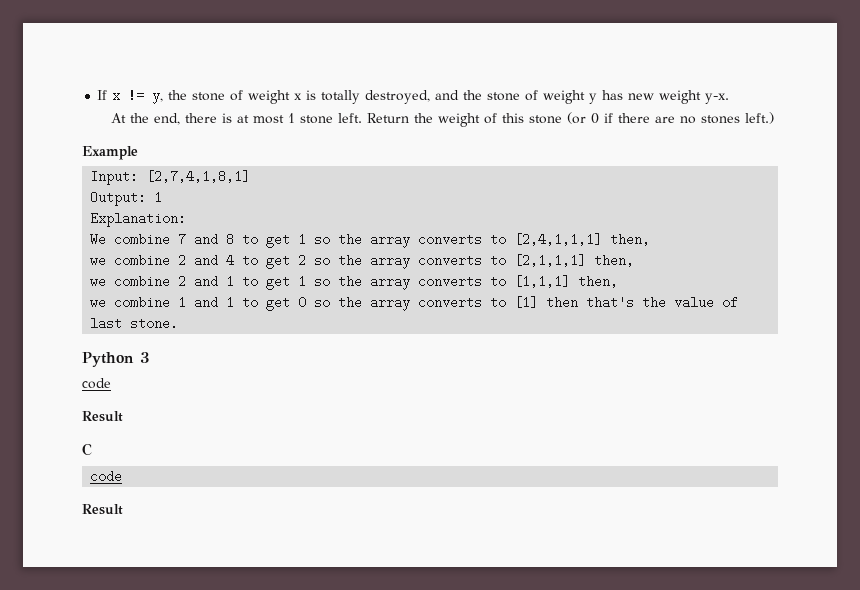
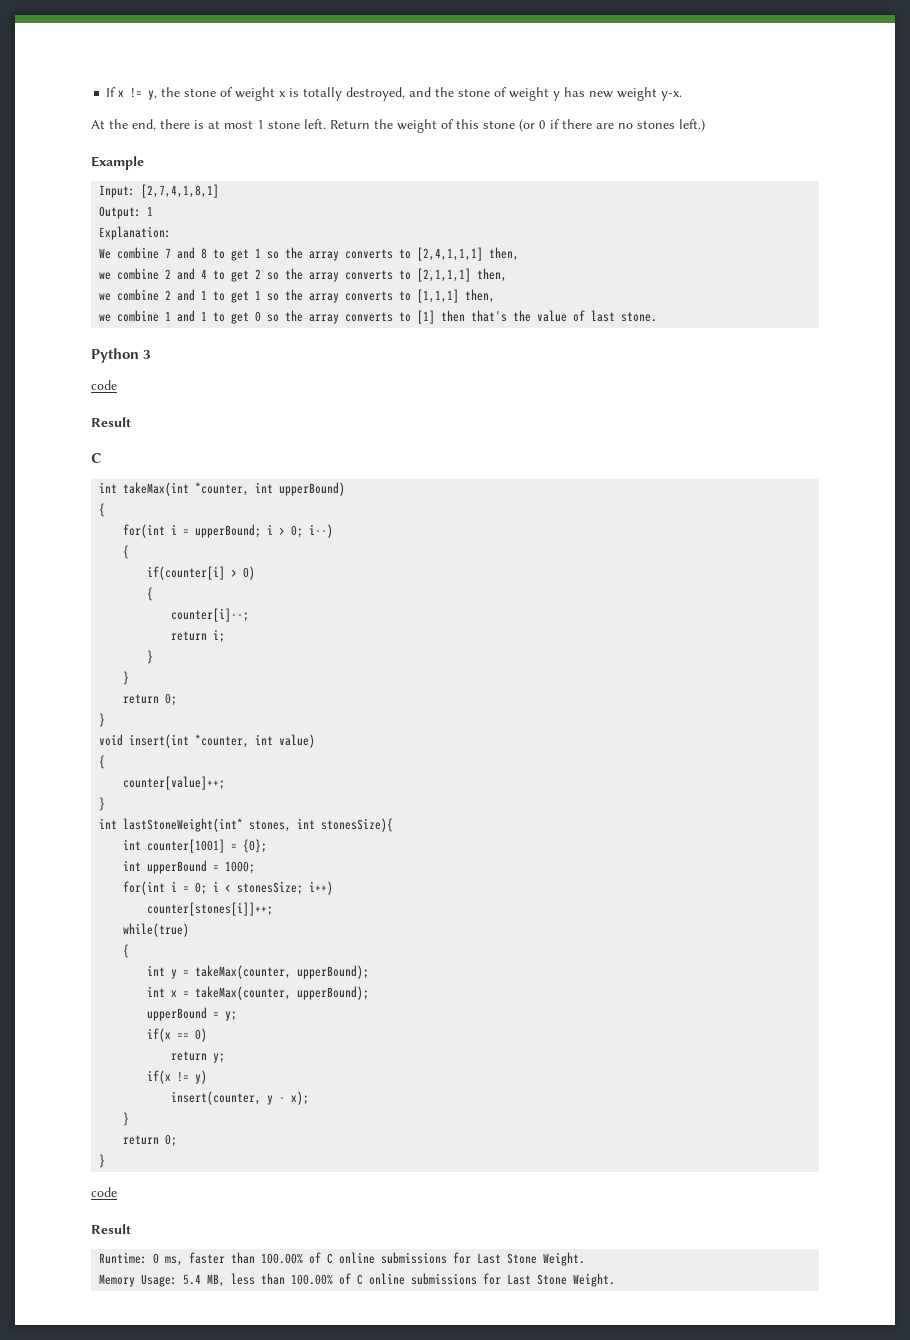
[90,470,123,483] [82,504,123,515] code // Result -> [99,482,346,496] [99,503,106,517] [123,524,334,538] [123,545,130,559] [147,566,256,580] [147,587,154,601] [171,608,250,622] [171,629,226,643] [147,650,154,664] [123,671,130,685] [123,693,178,706] [99,713,106,727] [99,734,316,748] [99,755,106,769] [123,776,226,790] [99,797,106,811] [99,818,394,832] [123,839,268,853] [123,860,256,874] [123,881,334,895] [147,902,274,916] [123,923,190,937] [123,944,130,958] [147,965,370,979] [147,986,370,1000] [147,1007,238,1021] [147,1028,208,1042] [171,1051,226,1063] [147,1070,208,1084] [171,1091,310,1105] [123,1112,130,1126] [123,1134,178,1147] [99,1154,106,1168] [91,1187,117,1197] [91,1224,131,1234] [99,1252,586,1266] [99,1273,616,1287] int takeMax(int *counter, int upperBound) // { // for(int i = upperBound; i > 0; i--) // { // if(counter[i] > 0) // { // counter[i]--; // return i; // } // } // return 0; // } // void insert(int *counter, int value) // { // counter[value]++; // } // int lastStoneWeight(int* stones, int stonesSize){ // int counter[1001] = {0}; // int upperBound = 1000; // for(int i = 0; i < stonesSize; i++) // counter[stones[i]]++; // while(true) // { // int y = takeMax(counter, upperBound); // int x = takeMax(counter, upperBound); // upperBound = y; // if(x == 0) // return y; // if(x != y) // insert(counter, y - x); // } // return 0; // } // code // Result // Runtime: 0 ms, faster than 100.00% of C online submissions for Last Stone Weight. // Memory Usage: 5.4 MB, less than 100.00% of C online submissions for Last Stone Weight.

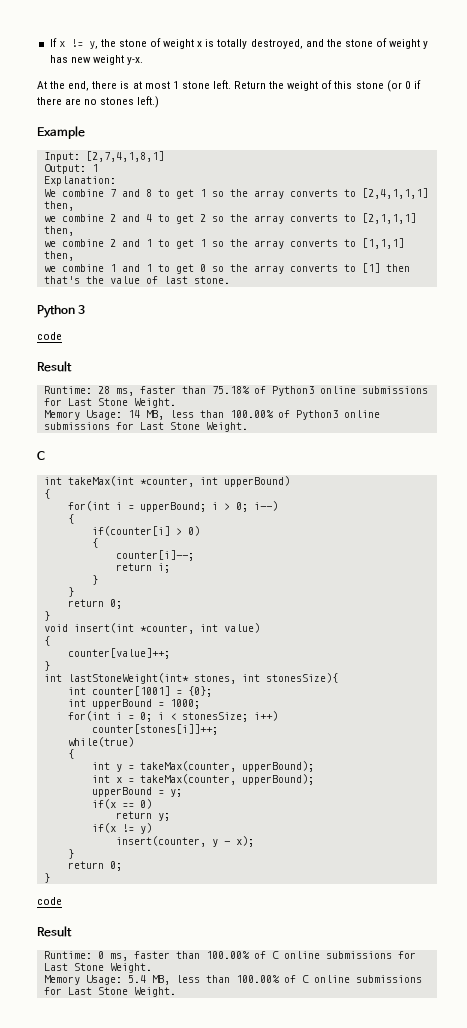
(131, 422) none -> [43,386,428,396] [43,398,176,408] [43,410,380,420] [43,422,248,432] // Runtime: 28 ms, faster than 75.18% of Python3 online submissions for Last Stone Weight. // Memory Usage: 14 MB, less than 100.00% of Python3 online submissions for Last Stone Weight.

